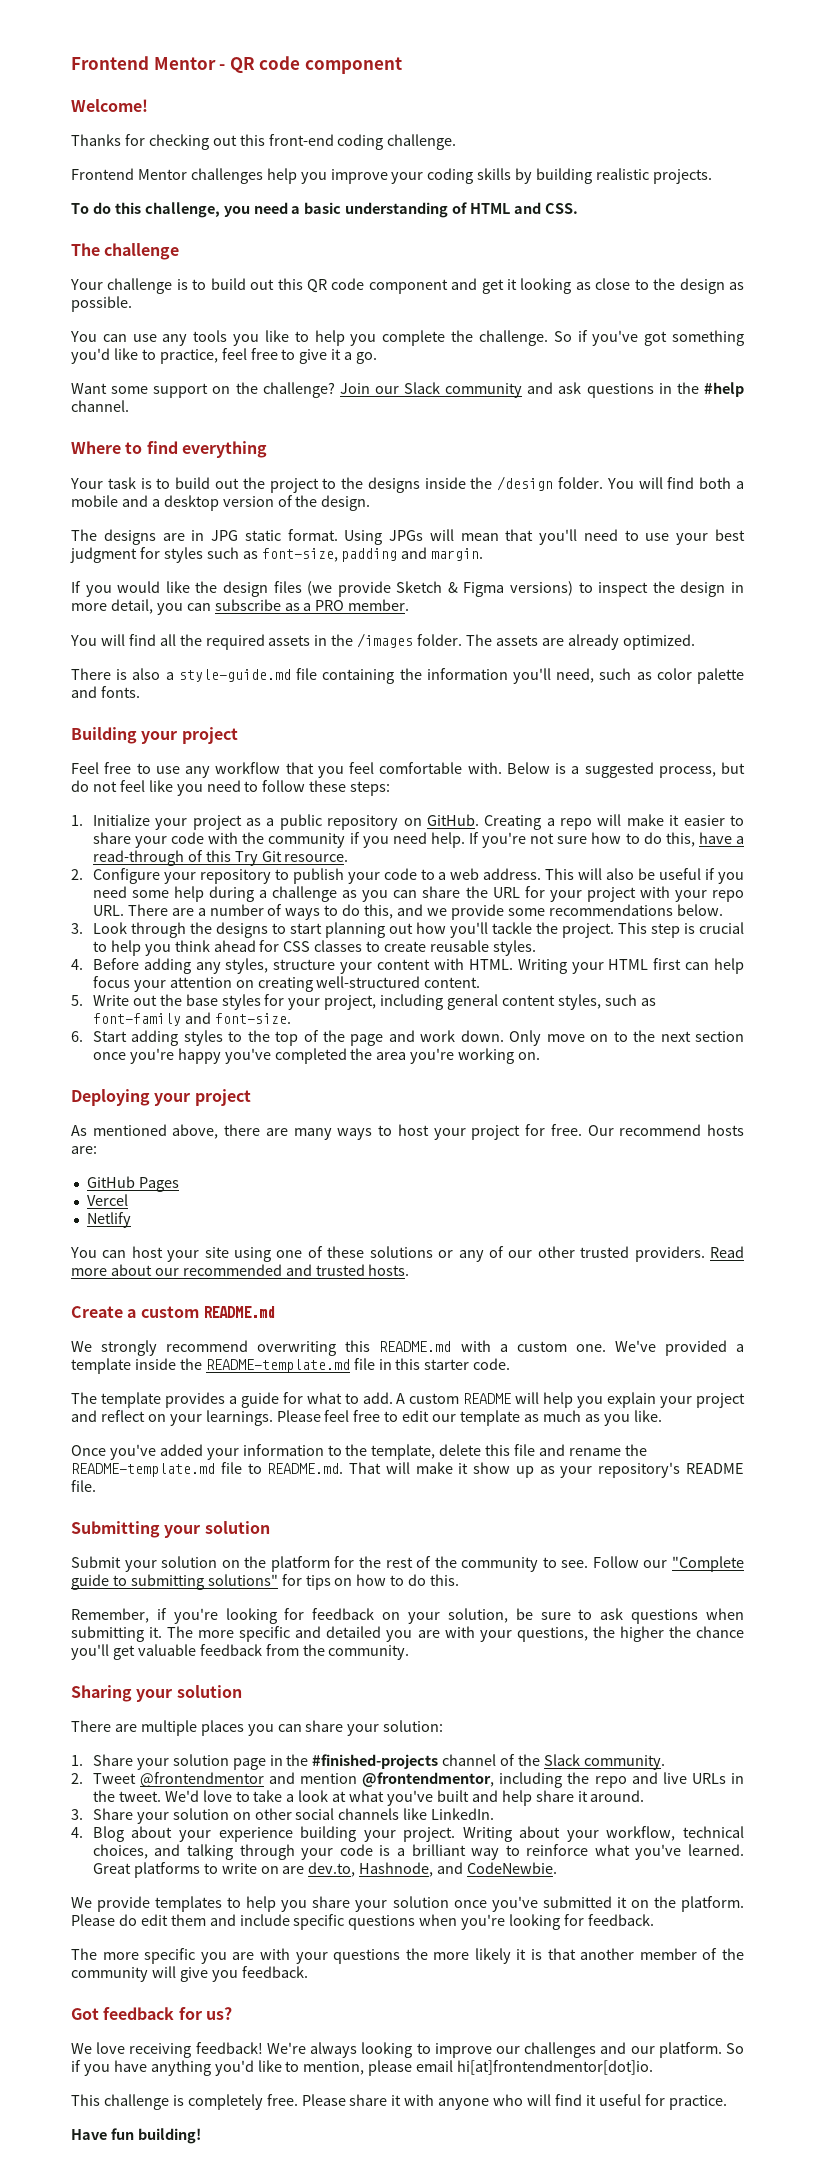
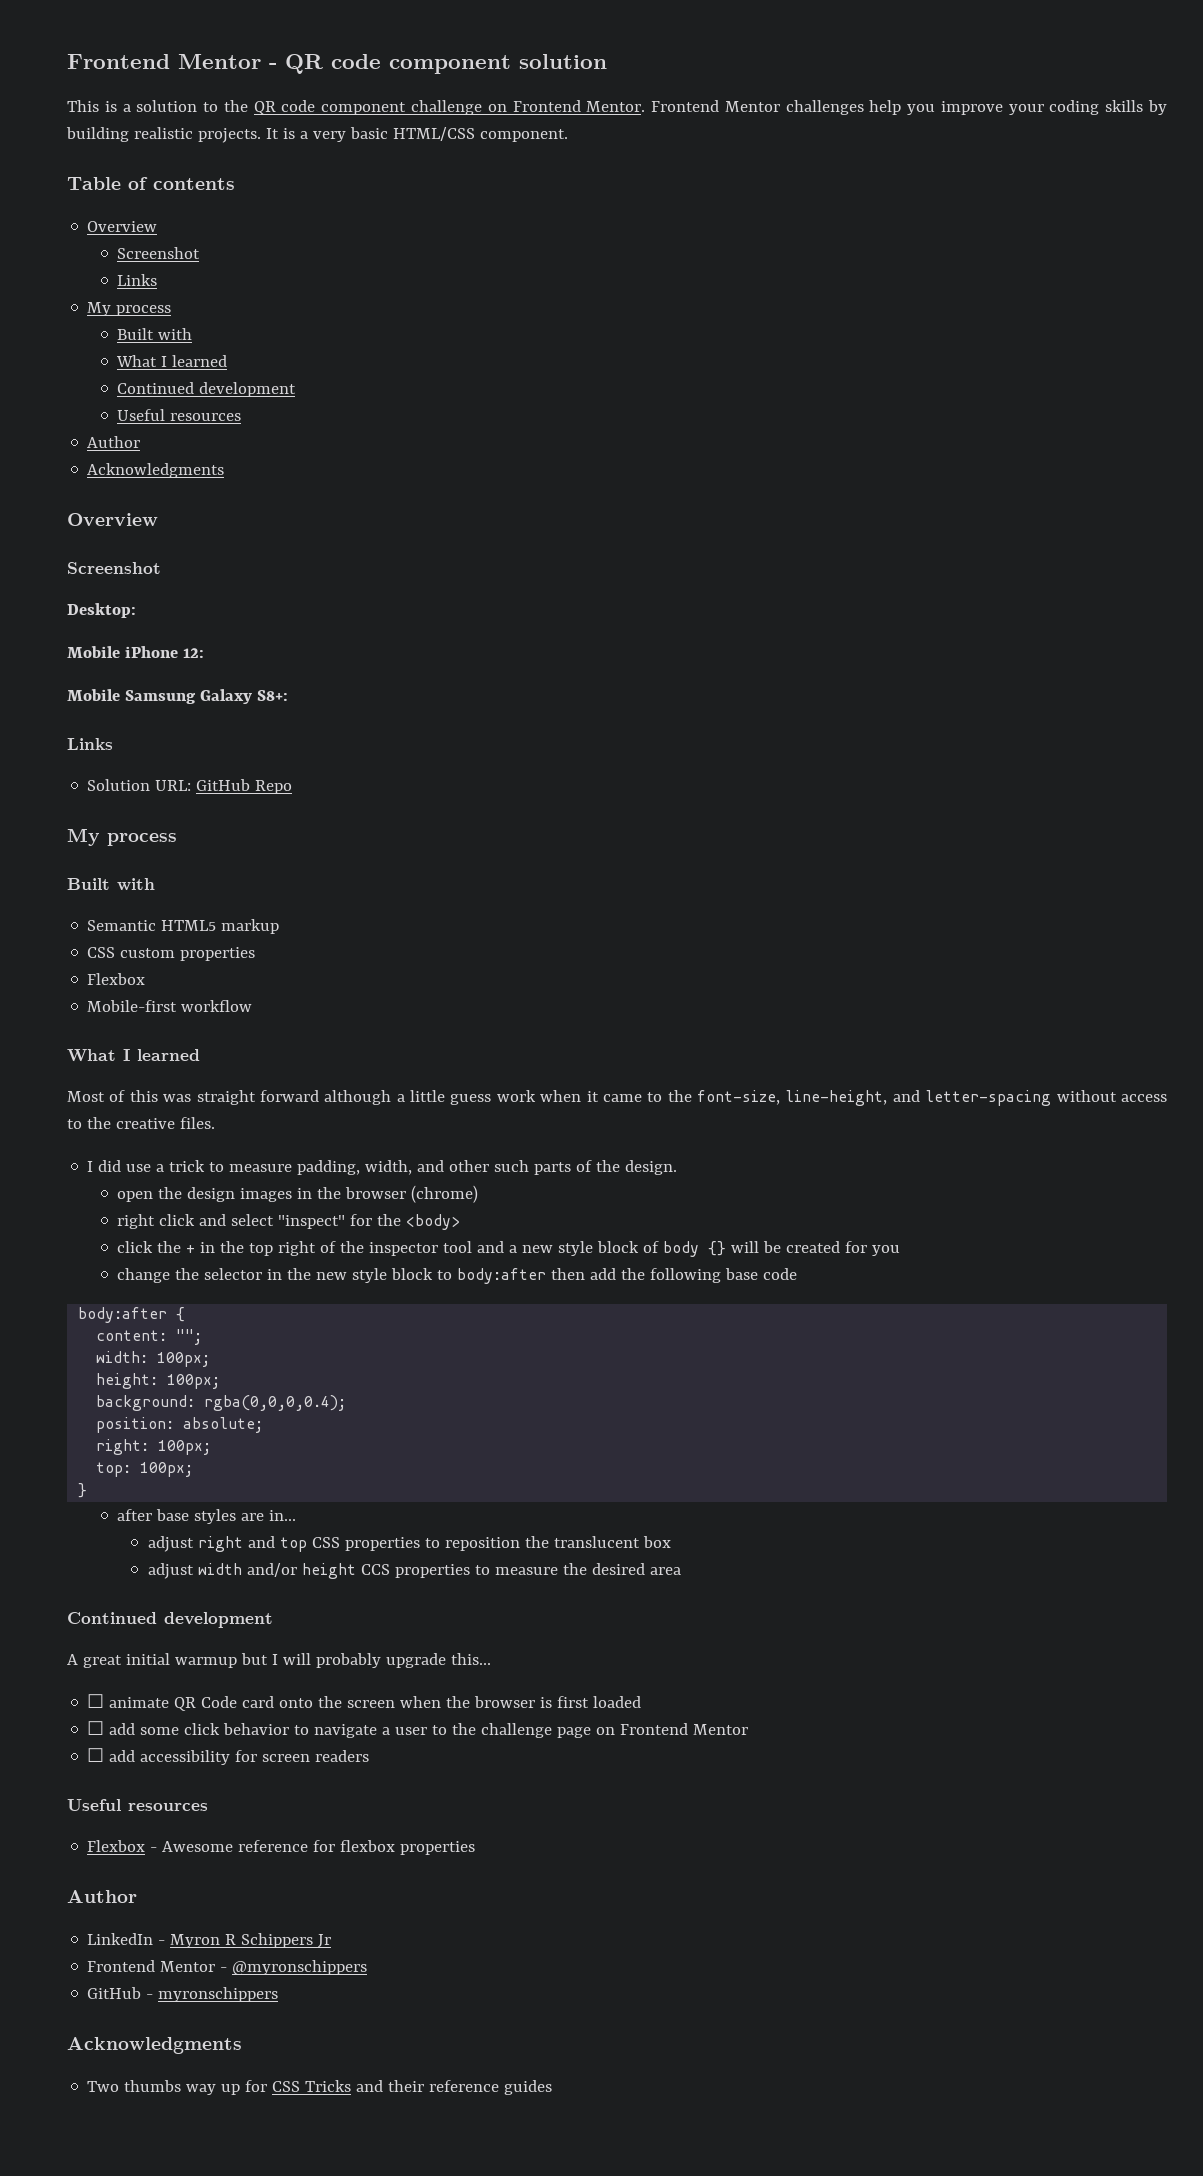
[71,99,148,112] [71,134,457,150] // Welcome! // Thanks for checking out this front-end coding challenge. // -> [519,54,607,69] [67,100,646,115] solution // This is a solution to the QR code component challenge on Frontend Mentor.
[71,202,578,218] [71,243,180,260] [70,278,745,294] [71,296,132,312] [70,330,744,346] [71,348,378,364] [71,382,744,398] [71,400,129,412] [71,441,267,458] [70,476,744,493] [71,495,371,511] [71,529,745,545] [70,547,484,563] [71,581,744,597] [71,599,410,615] [70,633,695,650] [71,668,744,684] [71,686,140,698] [71,727,238,744] [71,762,745,778] [71,780,391,796] [71,814,745,830] [92,832,745,848] [92,850,349,866] [71,868,744,884] [92,886,744,902] [92,904,723,920] [71,922,745,938] [92,940,536,956] [71,958,745,974] [92,976,481,992] [71,994,656,1010] [92,1012,291,1026] [71,1030,744,1046] [92,1048,541,1064] [71,1089,251,1106] [71,1124,745,1140] [71,1146,97,1154] [86,1176,179,1192] [86,1194,128,1206] [86,1212,131,1228] [70,1246,745,1262] [71,1264,410,1276] [71,1306,275,1318] [71,1340,744,1356] [71,1358,511,1374] [71,1392,746,1408] [71,1410,662,1426] [71,1444,647,1460] [71,1462,744,1478] [71,1480,96,1492] [71,1521,270,1538] [71,1556,744,1572] [71,1574,460,1590] [71,1608,745,1624] [71,1626,745,1642] [71,1644,410,1660] [71,1685,242,1702] [71,1720,444,1736] [71,1754,665,1770] [71,1772,744,1788] [92,1790,645,1806] [71,1808,495,1824] [71,1826,744,1842] [92,1844,745,1860] [92,1862,558,1878] [71,1896,745,1912] [71,1914,654,1930] [71,1948,744,1964] [71,1966,308,1982] [71,2007,232,2020] [71,2042,744,2058] [71,2060,654,2076] [71,2094,727,2110] [71,2128,201,2144] // To do this challenge, you need a basic understanding of HTML and CSS. // The challenge // Your challenge is to build out this QR code component and get it looking as close to the design as possible. // You can use any tools you like to help you complete the challenge. So if you've got something you'd like to practice, feel free to give it a go. // Want some support on the challenge? Join our Slack community and ask questions in the #help channel. // Where to find everything // Your task is to build out the project to the designs inside the /design folder. You will find both a mobile and a desktop version of the design. // The designs are in JPG static format. Using JPGs will mean that you'll need to use your best judgment for styles such as font-size, padding and margin. // If you would like the design files (we provide Sketch & Figma versions) to inspect the design in more detail, you can subscribe as a PRO member. // You will find all the required assets in the /images folder. The assets are already optimized. // There is also a style-guide.md file containing the information you'll need, such as color palette and fonts. // Building your project // Feel free to use any workflow that you feel comfortable with. Below is a suggested process, but do not feel like you need to follow these steps: // 1. Initialize your project as a public repository on GitHub. Creating a repo will make it easier to share your code with the community if you need help. If you're not sure how to do this, have a read-through of this Try Git resource. // 2. Configure your repository to publish your code to a web address. This will also be useful if you need some help during a challenge as you can share the URL for your project with your repo URL. There are a number of ways to do this, and we provide some recommendations below. // 3. Look through the designs to start planning out how you'll tackle the project. This step is crucial to help you think ahead for CSS classes to create reusable styles. // 4. Before adding any styles, structure your content with HTML. Writing your HTML first can help focus your attention on creating well-structured content. // 5. Write out the base styles for your project, including general content styles, such as font-family and font-size. // 6. Start adding styles to the top of the page and work down. Only move on to the next section once you're happy you've completed the area you're working on. // Deploying your project // As mentioned above, there are many ways to host your project for free. Our recommend hosts are: // GitHub Pages // Vercel // Netlify // You can host your site using one of these solutions or any of our other trusted providers. Read more about our recommended and trusted hosts. // Create a custom README.md // We strongly recommend overwriting this README.md with a custom one. We've provided a template inside the README-template.md file in this starter code. // The template provides a guide for what to add. A custom README will help you explain your project and reflect on your learnings. Please feel free to edit our template as much as you like. // Once you've added your information to the template, delete this file and rename the README-template.md file to README.md. That will make it show up as your repository's README file. // Submitting your solution // Submit your solution on the platform for the rest of the community to see. Follow our "Complete guide to submitting solutions" for tips on how to do this. // Remember, if you're looking for feedback on your solution, be sure to ask questions when submitting it. The more specific and detailed you are with your questions, the higher the chance you'll get valuable feedback from the community. // Sharing your solution // There are multiple places you can share your solution: // 1. Share your solution page in the #finished-projects channel of the Slack community. // 2. Tweet @frontendmentor and mention @frontendmentor, including the repo and live URLs in the tweet. We'd love to take a look at what you've built and help share it around. // 3. Share your solution on other social channels like LinkedIn. // 4. Blog about your experience building your project. Writing about your workflow, technical choices, and talking through your code is a brilliant way to reinforce what you've learned. Great platforms to write on are dev.to, Hashnode, and CodeNewbie. // We provide templates to help you share your solution once you've submitted it on the platform. Please do edit them and include specific questions when you're looking for feedback. // The more specific you are with your questions the more likely it is that another member of the community will give you feedback. // Got feedback for us? // We love receiving feedback! We're always looking to improve our challenges and our platform. So if you have anything you'd like to mention, please email hi[at]frontendmentor[dot]io. // This challenge is completely free. Please share it with anyone who will find it useful for practice. // Have fun building! -> [265,127,568,142] [67,177,235,190] [87,221,158,232] [117,247,201,259] [117,274,158,286] [87,302,172,316] [117,328,193,340] [116,355,228,367] [117,382,297,397] [117,409,242,421] [87,436,141,448] [87,463,225,478] [67,513,158,526] [67,562,161,574] [67,603,136,618] [67,646,204,658] [67,689,288,704] [67,738,113,750] [87,779,293,794] [67,828,177,846] [67,878,155,891] [87,919,280,934] [87,947,256,961] [87,973,146,985] [87,1000,253,1012] [67,1049,200,1062] [67,1090,1168,1106] [67,1117,215,1129] [87,1160,678,1175] [117,1185,479,1203] [117,1214,461,1230] [117,1241,901,1257] [117,1268,798,1284] [78,1307,186,1323] [96,1329,203,1345] [96,1351,211,1367] [96,1373,221,1389] [96,1395,347,1411] [96,1417,264,1433] [96,1439,212,1455] [96,1462,194,1477] [78,1483,88,1498] [117,1509,297,1524] [147,1536,671,1552] [147,1563,681,1579] [67,1612,273,1628] [67,1653,491,1668] [87,1694,642,1711] [87,1721,749,1738] [87,1748,370,1765] [67,1799,208,1811] [87,1840,476,1855] [67,1890,137,1903] [87,1933,332,1948] [87,1960,368,1975] [87,1987,279,2002] [67,2037,242,2054] [87,2080,553,2095] It is a very basic HTML/CSS component. // Table of contents // Overview // Screenshot // Links // My process // Built with // What I learned // Continued development // Useful resources // Author // Acknowledgments // Overview // Screenshot // Desktop: // Mobile iPhone 12: // Mobile Samsung Galaxy S8+: // Links // Solution URL: GitHub Repo // My process // Built with // Semantic HTML5 markup // CSS custom properties // Flexbox // Mobile-first workflow // What I learned // Most of this was straight forward although a little guess work when it came to the font-size, line-height, and letter-spacing without access to the creative files. // I did use a trick to measure padding, width, and other such parts of the design. // open the design images in the browser (chrome) // right click and select "inspect" for the <body> // click the + in the top right of the inspector tool and a new style block of body {} will be created for you // change the selector in the new style block to body:after then add the following base code // body:after { // content: ""; // width: 100px; // height: 100px; // background: rgba(0,0,0,0.4); // position: absolute; // right: 100px; // top: 100px; // } // after base styles are in... // adjust right and top CSS properties to reposition the translucent box // adjust width and/or height CCS properties to measure the desired area // Continued development // A great initial warmup but I will probably upgrade this... // ☐ animate QR Code card onto the screen when the browser is first loaded // ☐ add some click behavior to navigate a user to the challenge page on Frontend Mentor // ☐ add accessibility for screen readers // Useful resources // Flexbox - Awesome reference for flexbox properties // Author // LinkedIn - Myron R Schippers Jr // Frontend Mentor - @myronschippers // GitHub - myronschippers // Acknowledgments // Two thumbs way up for CSS Tricks and their reference guides

